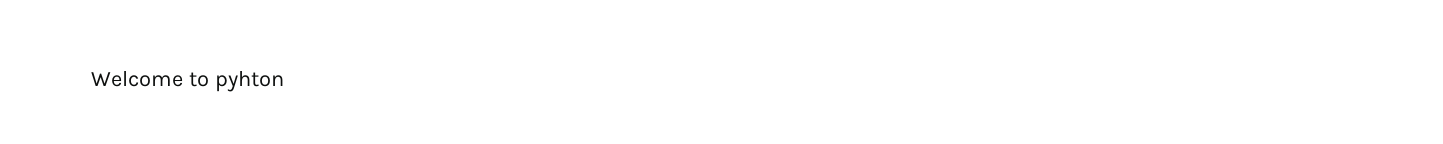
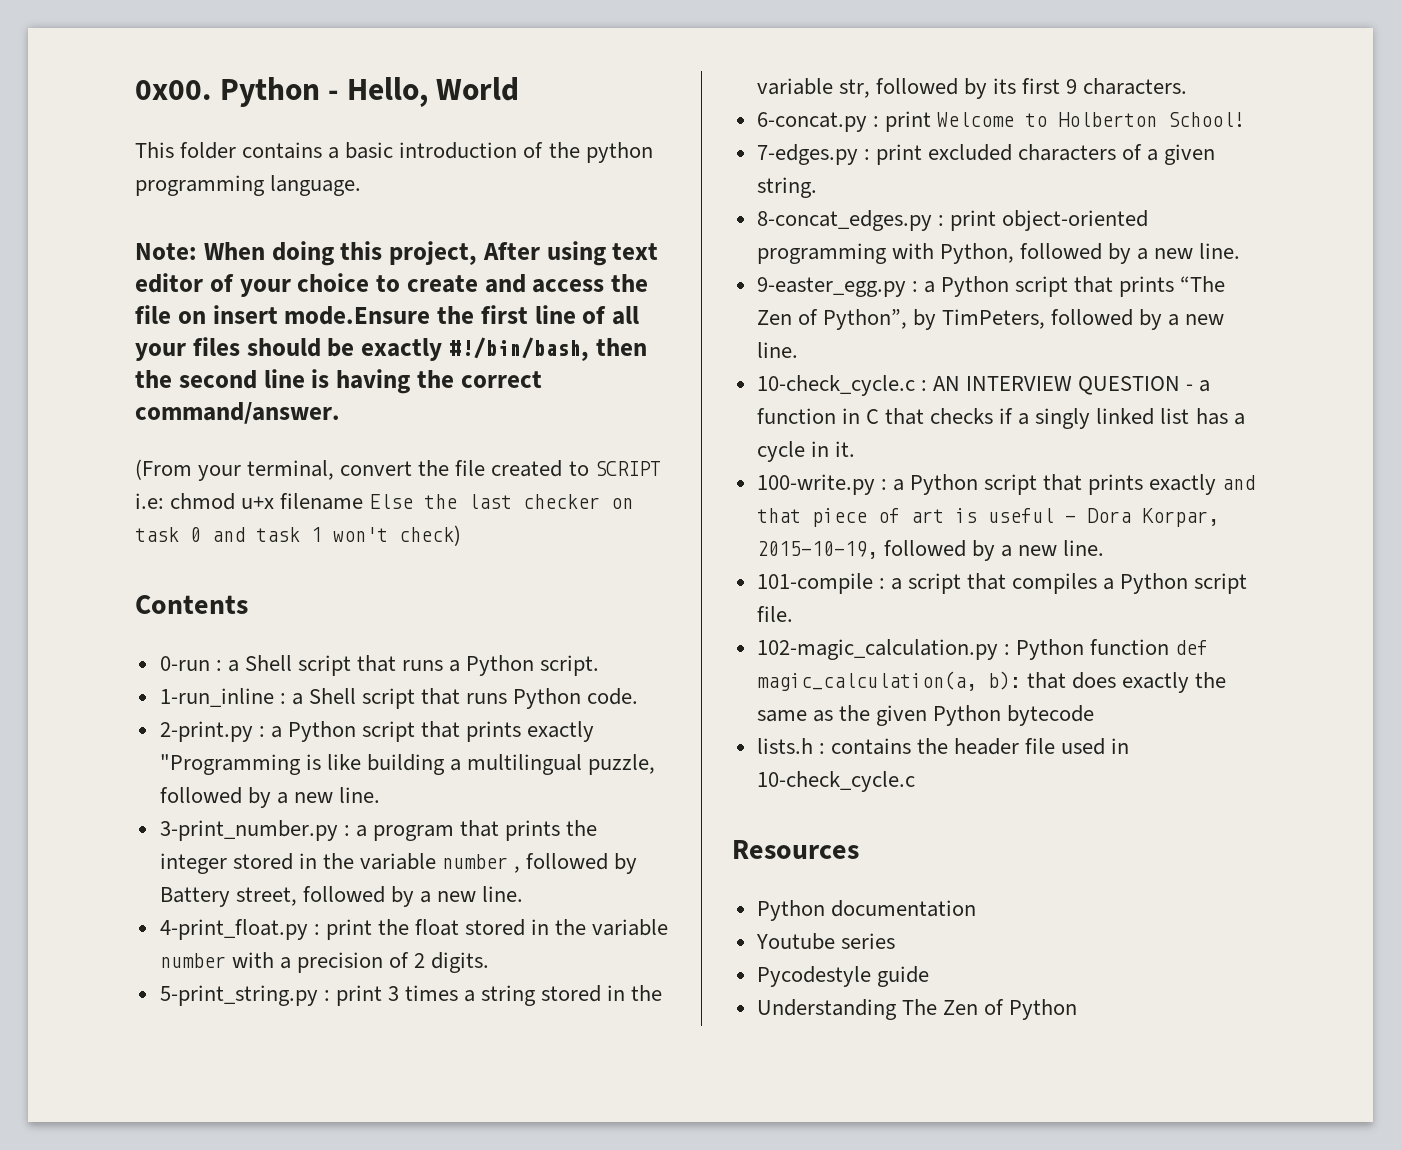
[91,71,284,92] Welcome to pyhton -> [135,77,520,107] [135,142,653,163] [135,175,362,196] [135,241,659,266] [135,273,648,297] [135,305,639,325] [135,337,647,361] [135,369,542,394] [135,402,340,424] [135,459,661,481] [135,493,634,510] [135,525,461,546] [135,595,248,614] [159,655,600,676] [159,688,639,709] [159,721,595,742] [159,754,656,775] [159,787,381,808] [159,820,598,841] [159,853,638,874] [159,886,524,907] [159,919,669,940] [159,952,490,973] [159,985,663,1006] [756,78,1188,99] [756,111,1245,132] [756,144,1216,165] [756,177,817,198] [756,210,1148,231] [756,243,1241,264] [756,276,1226,297] [756,309,1225,330] [756,342,798,358] [756,375,1211,396] [756,408,1245,429] [756,441,855,462] [756,474,1256,495] [756,508,1219,527] [756,540,1105,561] [756,573,1248,594] [756,606,793,622] [756,639,1209,660] [756,671,1227,693] [756,705,1095,726] [756,738,1130,755] [756,771,915,792] [732,840,859,859] [756,900,976,921] [755,933,895,950] [756,966,929,987] [756,999,1078,1020] 0x00. Python - Hello, World // This folder contains a basic introduction of the python programming language. // Note: When doing this project, After using text editor of your choice to create and access the file on insert mode.Ensure the first line of all your files should be exactly #!/bin/bash, then the second line is having the correct command/answer. // (From your terminal, convert the file created to SCRIPT i.e: chmod u+x filename Else the last checker on task 0 and task 1 won't check) // Contents // 0-run : a Shell script that runs a Python script. // 1-run_inline : a Shell script that runs Python code. // 2-print.py : a Python script that prints exactly "Programming is like building a multilingual puzzle, followed by a new line. // 3-print_number.py : a program that prints the integer stored in the variable number , followed by Battery street, followed by a new line. // 4-print_float.py : print the float stored in the variable number with a precision of 2 digits. // 5-print_string.py : print 3 times a string stored in the variable str, followed by its first 9 characters. // 6-concat.py : print Welcome to Holberton School! // 7-edges.py : print excluded characters of a given string. // 8-concat_edges.py : print object-oriented programming with Python, followed by a new line. // 9-easter_egg.py : a Python script that prints “The Zen of Python”, by TimPeters, followed by a new line. // 10-check_cycle.c : AN INTERVIEW QUESTION - a function in C that checks if a singly linked list has a cycle in it. // 100-write.py : a Python script that prints exactly and that piece of art is useful - Dora Korpar, 2015-10-19, followed by a new line. // 101-compile : a script that compiles a Python script file. // 102-magic_calculation.py : Python function def magic_calculation(a, b): that does exactly the same as the given Python bytecode // lists.h : contains the header file used in 10-check_cycle.c // Resources // Python documentation // Youtube series // Pycodestyle guide // Understanding The Zen of Python

